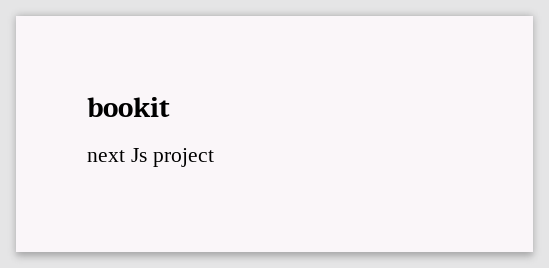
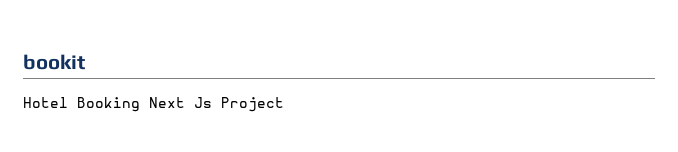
[87,148,214,167] next Js project -> [23,97,284,112] Hotel Booking Next Js Project

